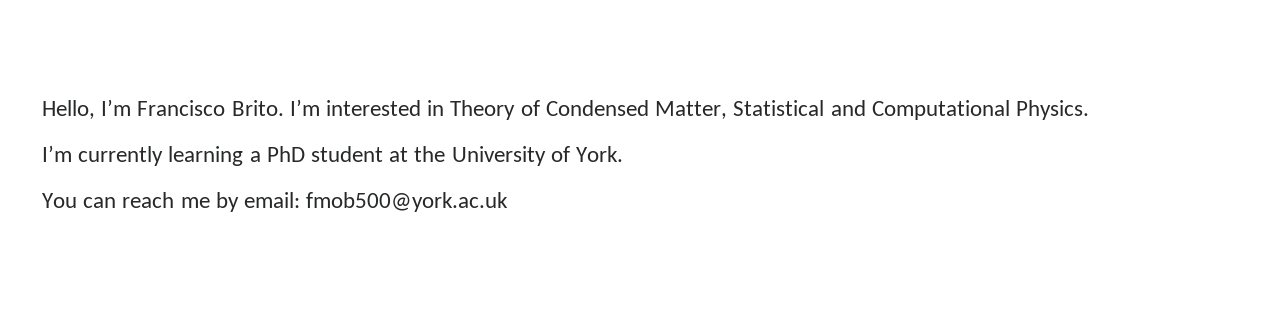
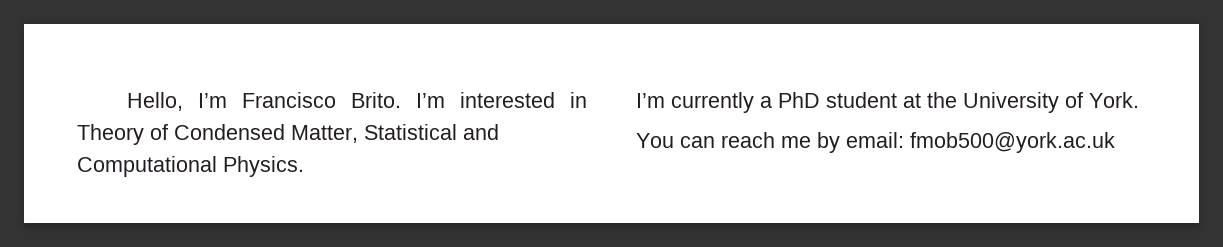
[168,146,244,166] learning -> (754, 102) none

